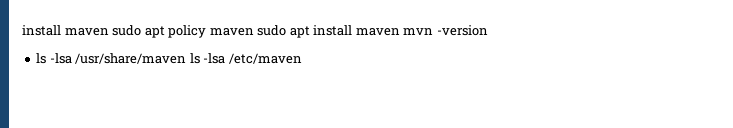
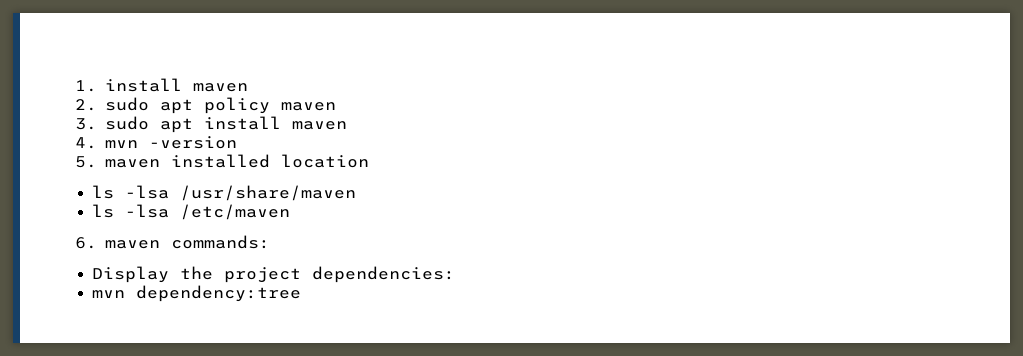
[22,25,109,36] install maven -> [75,78,248,92] [75,99,97,111] 1. install maven // 2.
(254, 32) none -> [75,118,97,130] // 3.
(400, 32) none -> [75,137,97,149] // 4.
(488, 30) none -> [75,154,369,168] // 5. maven installed location
(187, 58) none -> (357, 193) //
(302, 58) none -> [75,235,270,249] [92,266,456,283] [92,285,302,302] // 6. maven commands: // Display the project dependencies: // mvn dependency:tree

